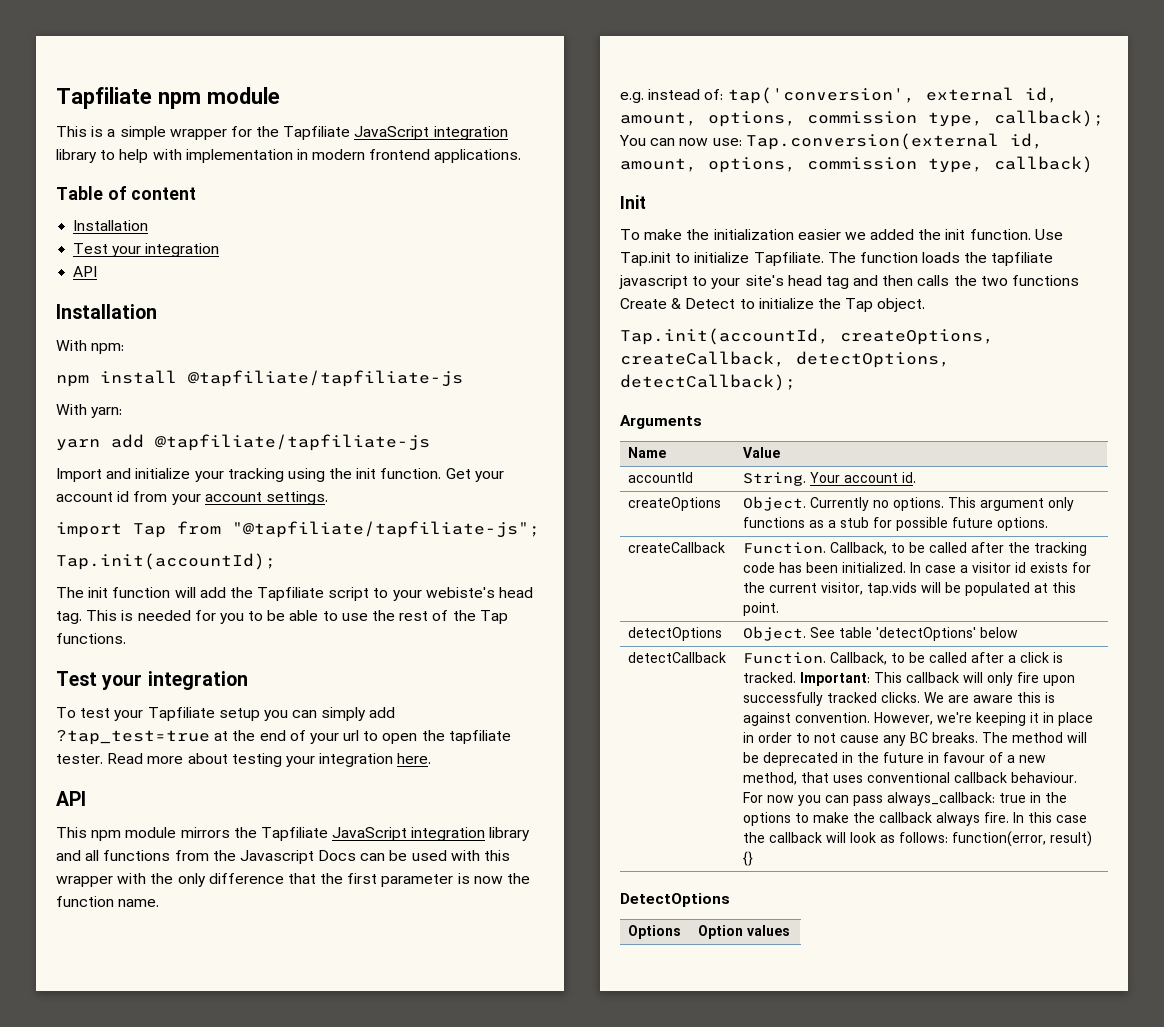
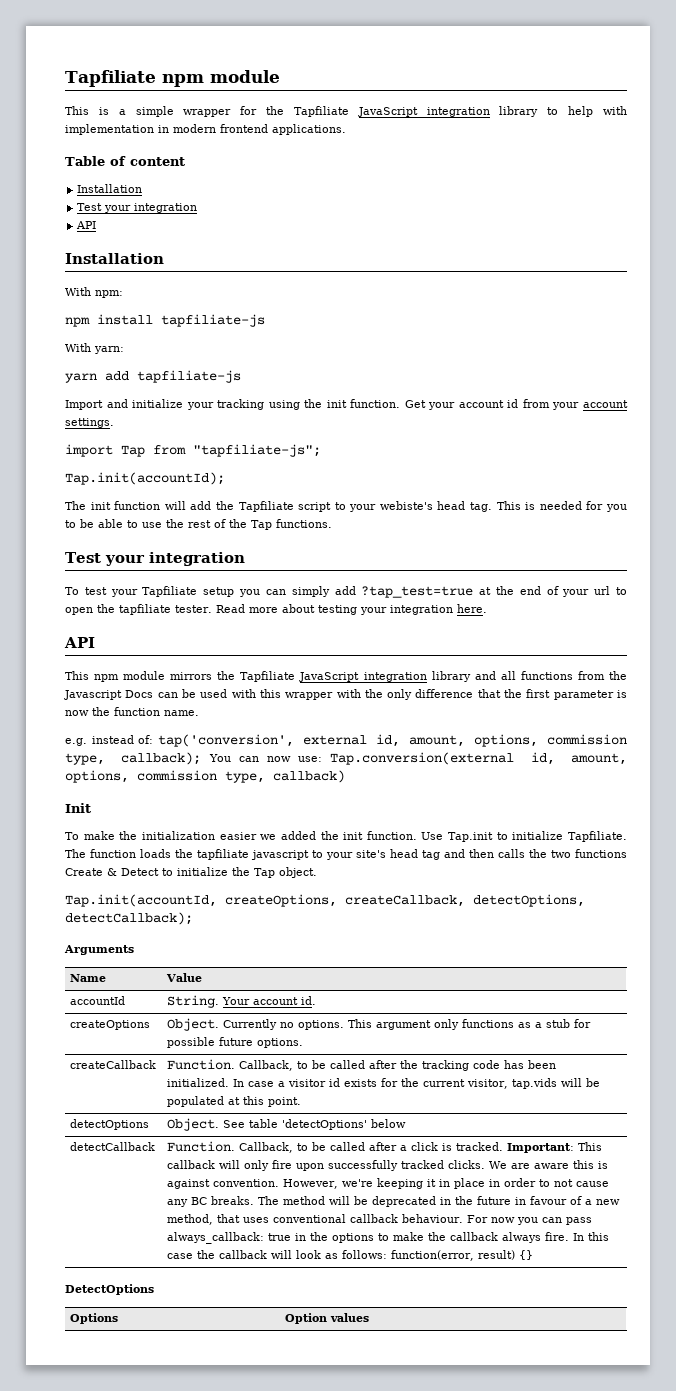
[188,370,463,387] @tapfiliate/tapfiliate-js -> [161,314,265,327] tapfiliate-js
[155,434,430,451] @tapfiliate/tapfiliate-js -> [137,370,241,383] tapfiliate-js
[232,521,540,538] "@tapfiliate/tapfiliate-js"; -> [193,444,321,457] "tapfiliate-js";

